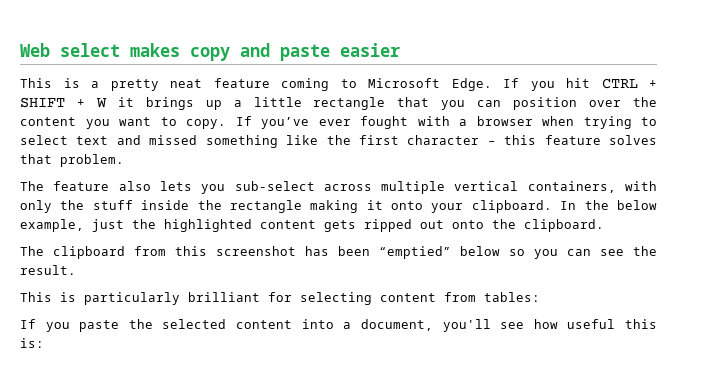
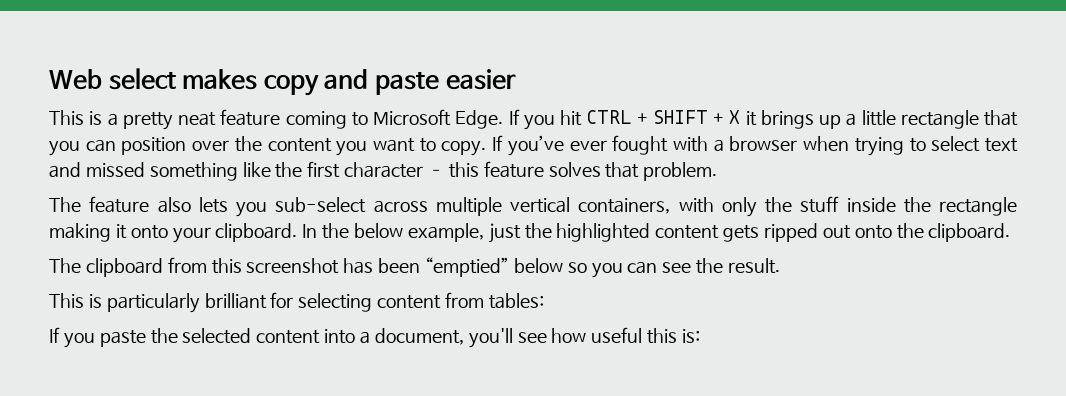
[95,98,107,108] W -> [729,110,741,124] X

